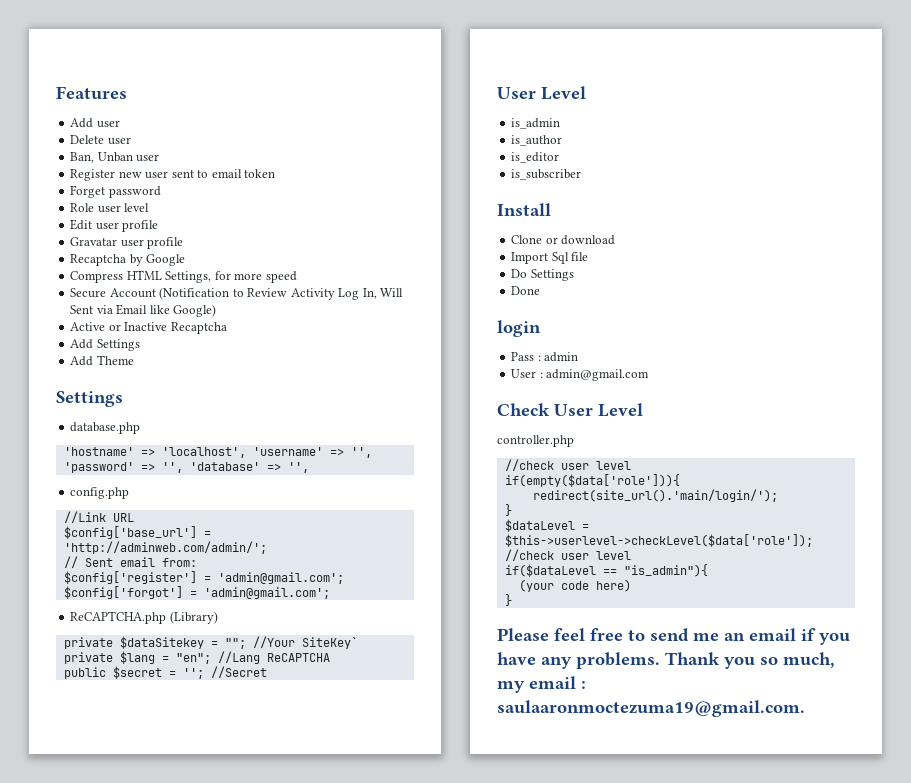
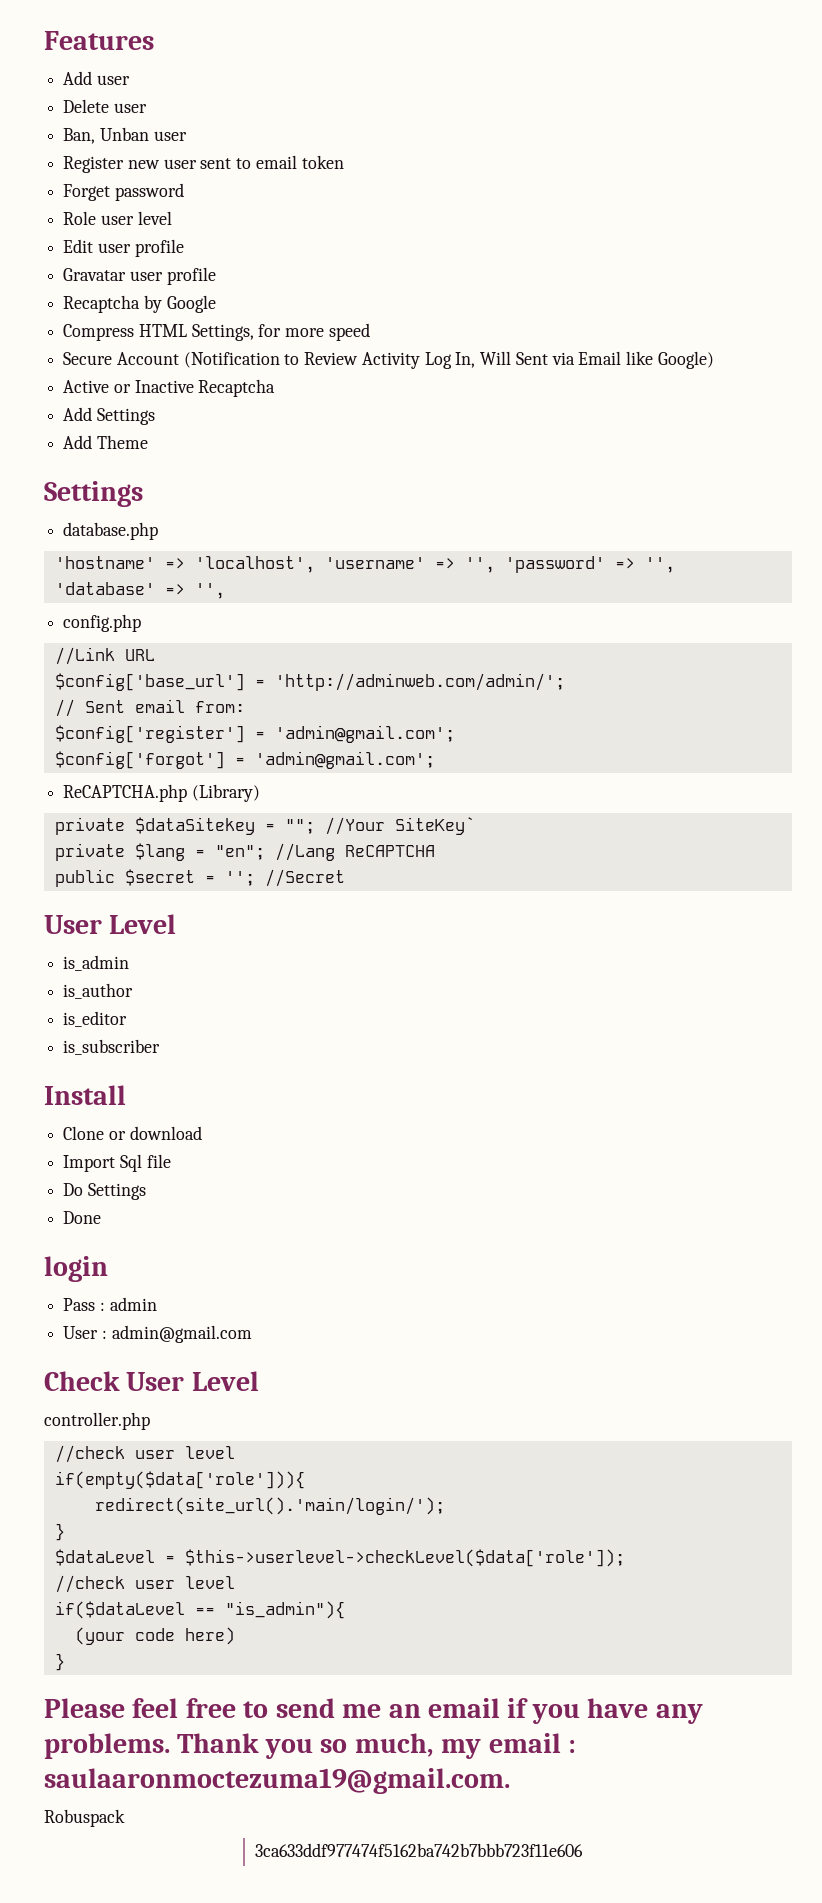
(805, 708) none -> [44,1809,125,1827] [254,1843,583,1857] // Robuspack // 3ca633ddf977474f5162ba742b7bbb723f11e606

